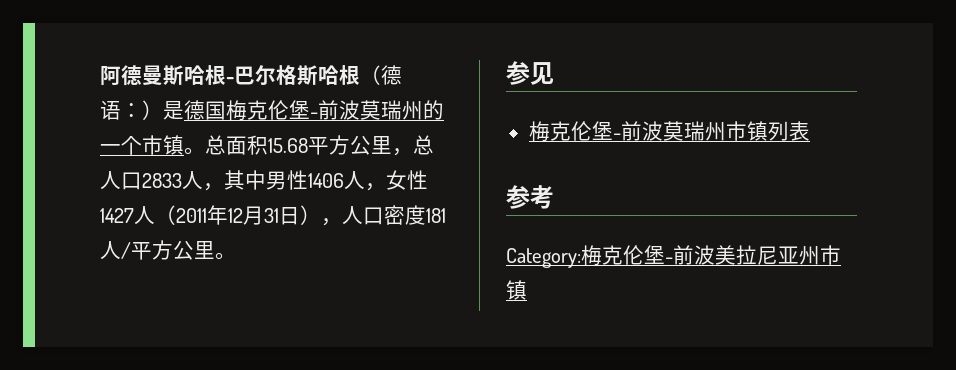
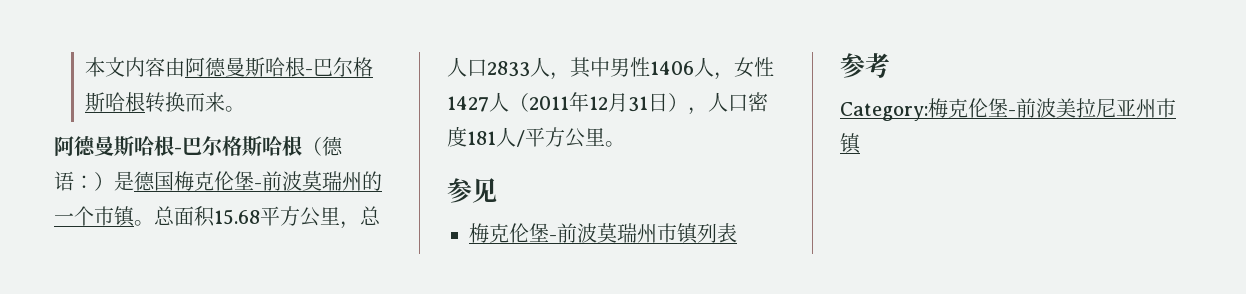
(100, 75) none -> [84,57,373,77] [84,92,245,113] 本文内容由阿德曼斯哈根-巴尔格斯哈根转换而来。 //

